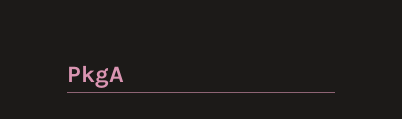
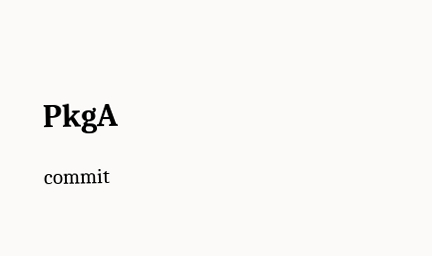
(124, 76) none -> [43,167,110,185] // commit

